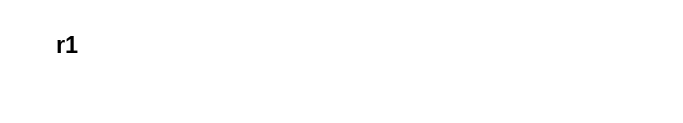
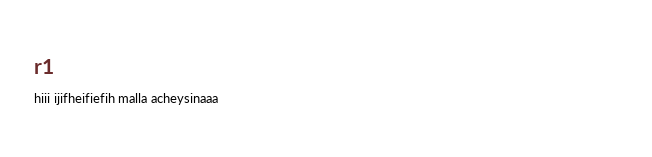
(78, 44) none -> [34,93,218,105] // hiii ijifheifiefih malla acheysinaaa

